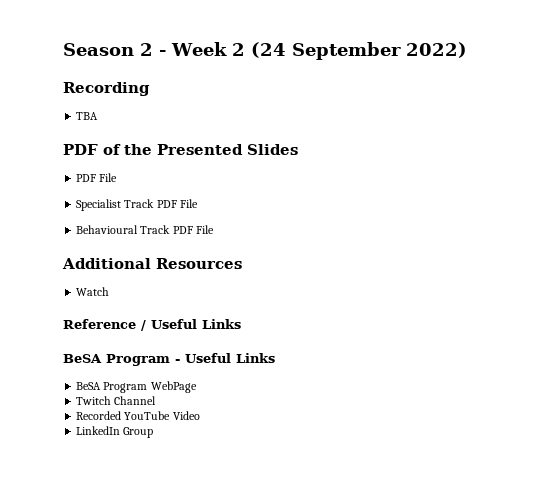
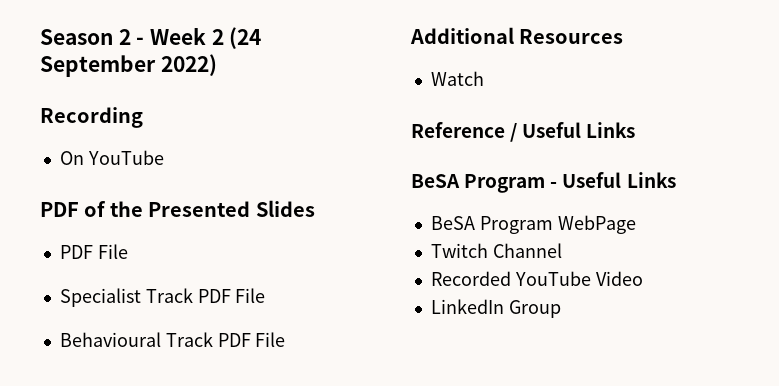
[76,112,99,120] TBA -> [59,150,164,165] On YouTube

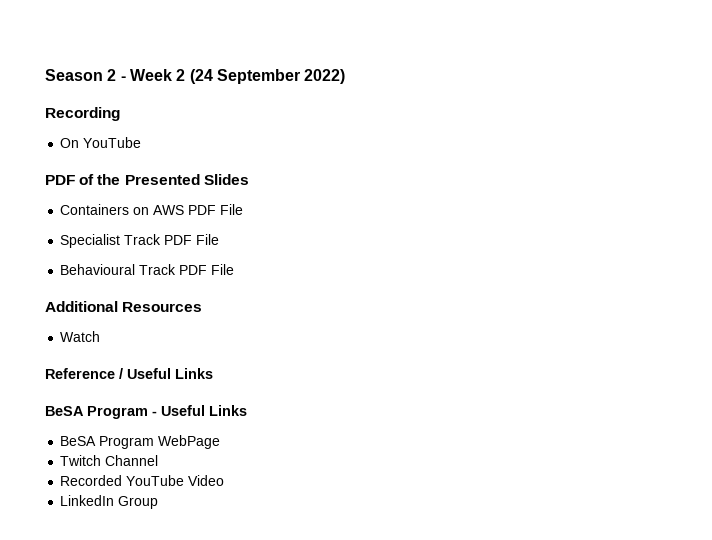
(315, 208) none -> [60,204,185,215] Containers on AWS

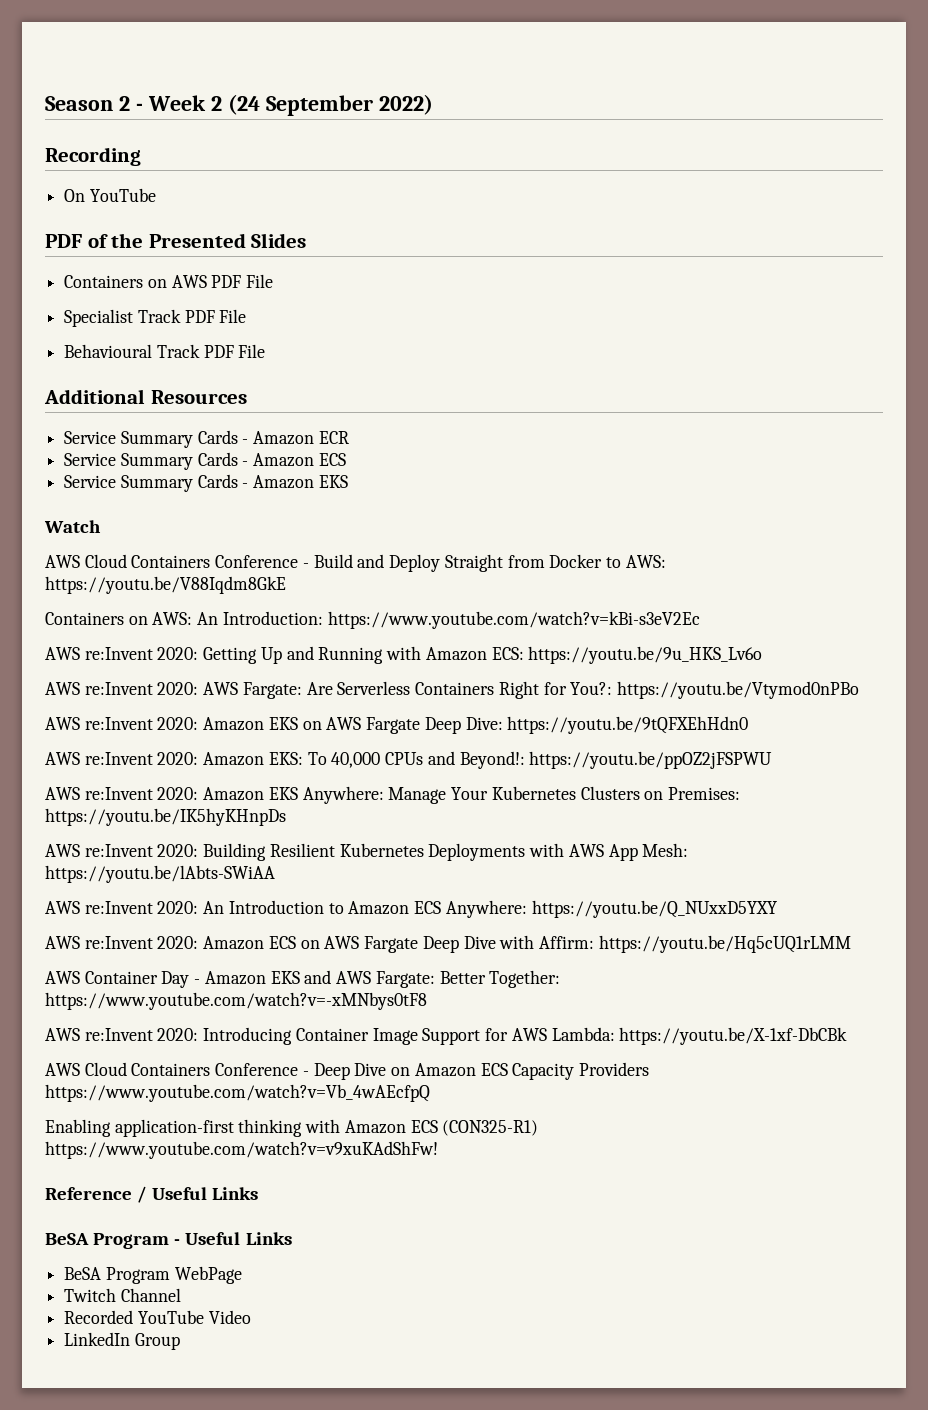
[60,331,101,342] Watch -> [64,430,349,448] [64,452,346,470] [64,474,348,492] [44,520,101,533] [45,554,666,572] [45,576,286,594] [45,611,700,629] [45,646,763,664] [45,681,859,699] [45,716,749,734] [45,751,773,769] [45,786,740,804] [45,808,286,826] [45,843,689,861] [45,865,275,883] [45,900,777,918] [45,935,851,953] [45,970,561,988] [45,992,427,1010] [45,1027,848,1045] [45,1062,649,1080] [45,1084,430,1102] [45,1119,539,1137] [45,1141,438,1159] Service Summary Cards - Amazon ECR // Service Summary Cards - Amazon ECS // Service Summary Cards - Amazon EKS // Watch // AWS Cloud Containers Conference - Build and Deploy Straight from Docker to AWS: https://youtu.be/V88Iqdm8GkE // Containers on AWS: An Introduction: https://www.youtube.com/watch?v=kBi-s3eV2Ec // AWS re:Invent 2020: Getting Up and Running with Amazon ECS: https://youtu.be/9u_HKS_Lv6o // AWS re:Invent 2020: AWS Fargate: Are Serverless Containers Right for You?: https://youtu.be/Vtymod0nPBo // AWS re:Invent 2020: Amazon EKS on AWS Fargate Deep Dive: https://youtu.be/9tQFXEhHdn0 // AWS re:Invent 2020: Amazon EKS: To 40,000 CPUs and Beyond!: https://youtu.be/ppOZ2jFSPWU // AWS re:Invent 2020: Amazon EKS Anywhere: Manage Your Kubernetes Clusters on Premises: https://youtu.be/IK5hyKHnpDs // AWS re:Invent 2020: Building Resilient Kubernetes Deployments with AWS App Mesh: https://youtu.be/lAbts-SWiAA // AWS re:Invent 2020: An Introduction to Amazon ECS Anywhere: https://youtu.be/Q_NUxxD5YXY // AWS re:Invent 2020: Amazon ECS on AWS Fargate Deep Dive with Affirm: https://youtu.be/Hq5cUQ1rLMM // AWS Container Day - Amazon EKS and AWS Fargate: Better Together: https://www.youtube.com/watch?v=-xMNbys0tF8 // AWS re:Invent 2020: Introducing Container Image Support for AWS Lambda: https://youtu.be/X-1xf-DbCBk // AWS Cloud Containers Conference - Deep Dive on Amazon ECS Capacity Providers https://www.youtube.com/watch?v=Vb_4wAEcfpQ // Enabling application-first thinking with Amazon ECS (CON325-R1) https://www.youtube.com/watch?v=v9xuKAdShFw!

